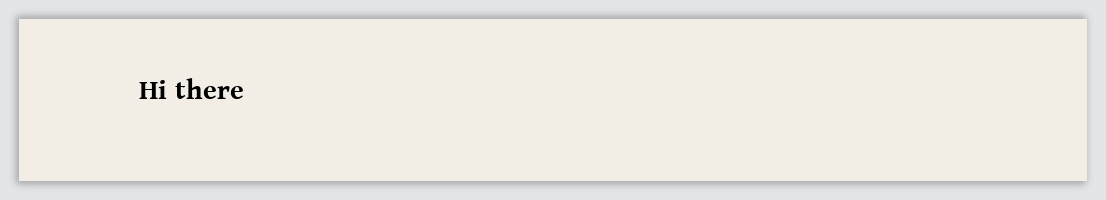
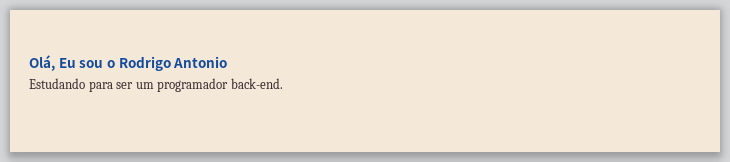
[139,78,244,99] Hi there -> [29,55,228,71] [29,78,283,92] Olá, Eu sou o Rodrigo Antonio // Estudando para ser um programador back-end.

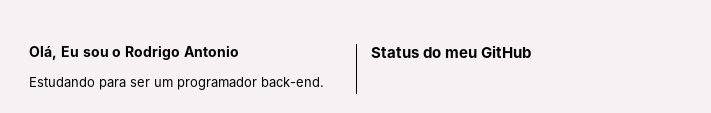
(283, 83) none -> [371,45,532,58] // Status do meu GitHub

